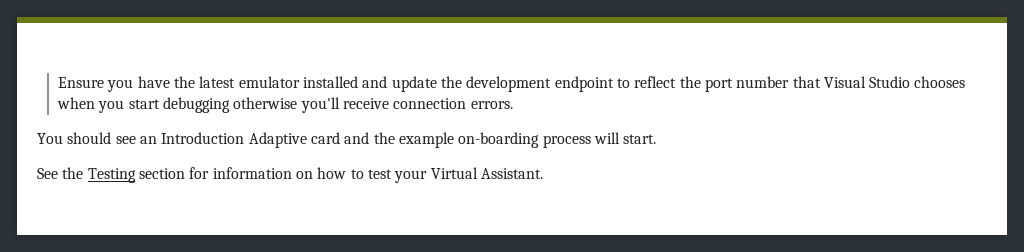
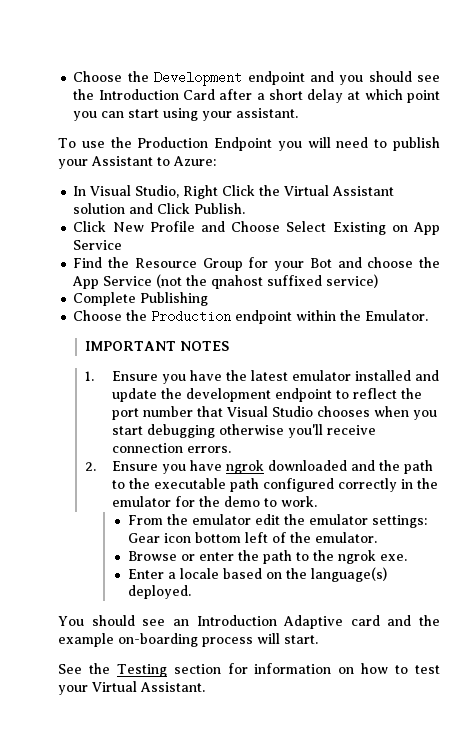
(58, 82) none -> [73,71,440,86] [73,89,440,103] [73,108,299,121] [58,137,441,151] [58,156,216,169] [73,185,395,199] [73,203,246,214] [73,221,440,235] [73,240,123,250] [73,257,441,271] [72,274,379,289] [73,292,209,306] [73,310,429,324] [85,341,230,351] [85,371,95,381] Choose the Development endpoint and you should see the Introduction Card after a short delay at which point you can start using your assistant. // To use the Production Endpoint you will need to publish your Assistant to Azure: // In Visual Studio, Right Click the Virtual Assistant solution and Click Publish. // Click New Profile and Choose Select Existing on App Service // Find the Resource Group for your Bot and choose the App Service (not the qnahost suffixed service) // Complete Publishing // Choose the Production endpoint within the Emulator. // IMPORTANT NOTES // 1.
(513, 105) none -> [85,460,434,474] [112,478,439,492] [112,496,318,507] [127,514,427,528] [127,532,377,543] [127,550,407,564] [127,567,387,582] [127,585,191,599] // 2. Ensure you have ngrok downloaded and the path to the executable path configured correctly in the emulator for the demo to work. // From the emulator edit the emulator settings: Gear icon bottom left of the emulator. // Browse or enter the path to the ngrok exe. // Enter a locale based on the language(s) deployed.

